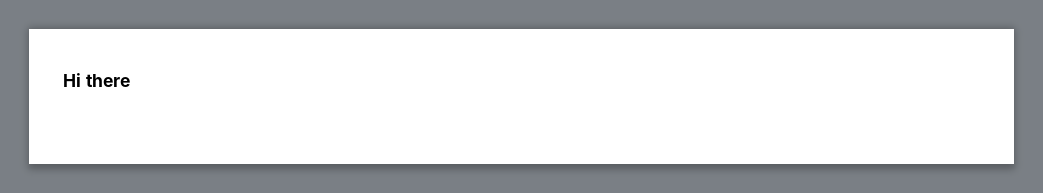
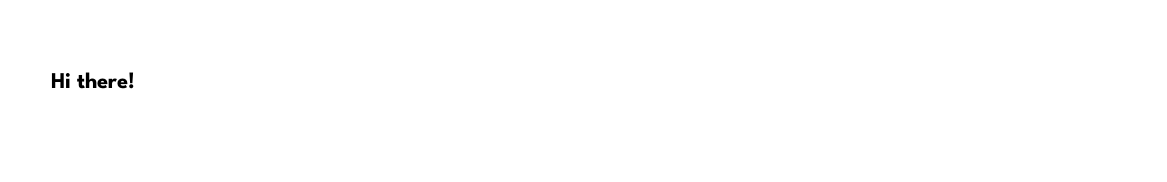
[85,74,130,87] there -> [77,72,136,89] there!

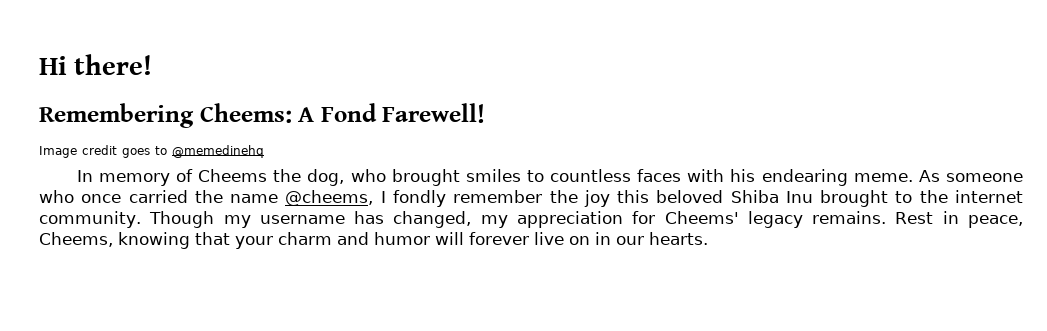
(136, 80) none -> [39,103,486,128] [39,145,264,158] [76,169,1024,186] [39,190,1024,207] [39,211,1024,228] [39,232,708,249] // Remembering Cheems: A Fond Farewell! // Image credit goes to @memedinehq // In memory of Cheems the dog, who brought smiles to countless faces with his endearing meme. As someone who once carried the name @cheems, I fondly remember the joy this beloved Shiba Inu brought to the internet community. Though my username has changed, my appreciation for Cheems' legacy remains. Rest in peace, Cheems, knowing that your charm and humor will forever live on in our hearts.

